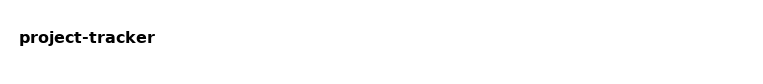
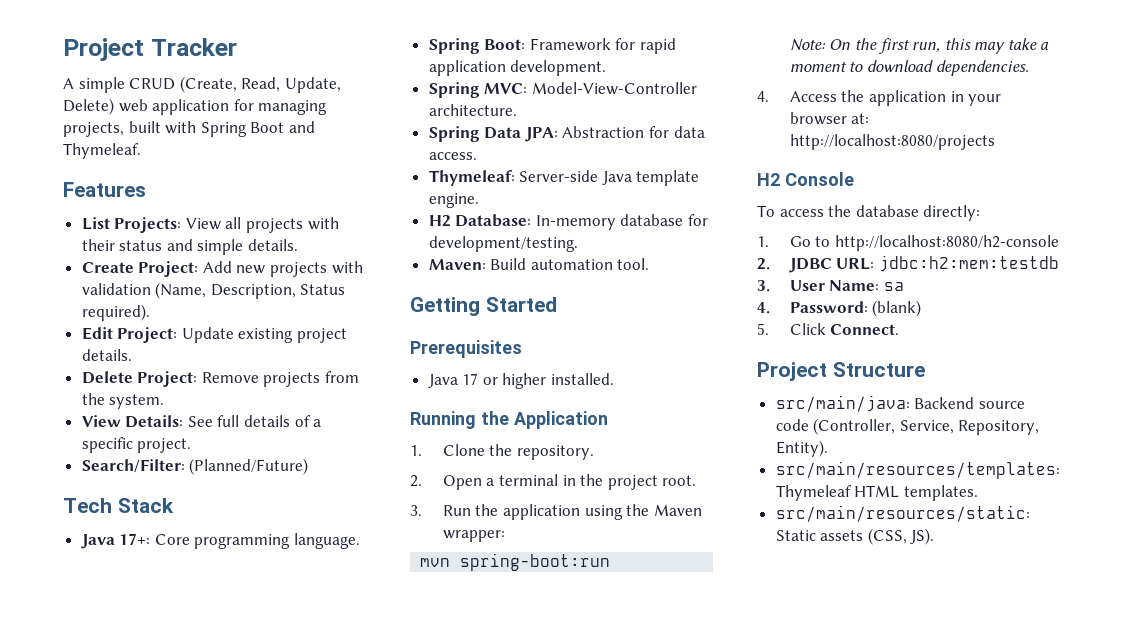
[19,31,155,46] project-tracker -> [63,38,237,61] [63,76,341,93] [63,98,328,115] [63,121,315,137] [63,143,141,159] [63,182,146,197] [81,217,339,233] [81,239,299,255] [81,261,363,277] [81,282,346,299] [81,304,150,321] [81,327,348,343] [81,349,132,361] [81,371,360,387] [81,393,165,409] [81,415,322,428] [81,437,192,453] [81,458,309,475] [63,498,174,513] [80,533,361,549] [428,38,677,54] [428,60,607,76] [428,82,697,98] [428,104,517,116] [428,126,705,142] [428,152,477,160] [428,170,700,186] [428,193,479,208] [428,214,709,230] [428,236,578,252] [428,258,650,270] [410,297,557,316] [410,340,522,358] [427,373,615,389] [410,411,608,429] [410,444,594,460] [410,474,697,490] [410,504,702,520] [442,530,505,542] [420,553,611,571] [789,38,1050,54] [789,60,1029,76] [757,90,1002,106] [789,112,870,125] [789,134,995,150] [757,172,854,186] [757,205,981,221] [757,235,1059,251] [757,255,1059,273] [757,280,904,292] [757,300,922,317] [757,323,900,335] [757,362,925,381] [775,395,1025,412] [775,418,1040,435] [775,440,828,457] [775,461,1060,479] [775,485,978,501] [775,505,1030,522] [775,528,935,545] Project Tracker // A simple CRUD (Create, Read, Update, Delete) web application for managing projects, built with Spring Boot and Thymeleaf. // Features // List Projects: View all projects with their status and simple details. // Create Project: Add new projects with validation (Name, Description, Status required). // Edit Project: Update existing project details. // Delete Project: Remove projects from the system. // View Details: See full details of a specific project. // Search/Filter: (Planned/Future) // Tech Stack // Java 17+: Core programming language. // Spring Boot: Framework for rapid application development. // Spring MVC: Model-View-Controller architecture. // Spring Data JPA: Abstraction for data access. // Thymeleaf: Server-side Java template engine. // H2 Database: In-memory database for development/testing. // Maven: Build automation tool. // Getting Started // Prerequisites // Java 17 or higher installed. // Running the Application // 1. Clone the repository. // 2. Open a terminal in the project root. // 3. Run the application using the Maven wrapper: // mvn spring-boot:run // Note: On the first run, this may take a moment to download dependencies. // 4. Access the application in your browser at: http://localhost:8080/projects // H2 Console // To access the database directly: // 1. Go to http://localhost:8080/h2-console // 2. JDBC URL: jdbc:h2:mem:testdb // 3. User Name: sa // 4. Password: (blank) // 5. Click Connect. // Project Structure // src/main/java: Backend source code (Controller, Service, Repository, Entity). // src/main/resources/templates: Thymeleaf HTML templates. // src/main/resources/static: Static assets (CSS, JS).

